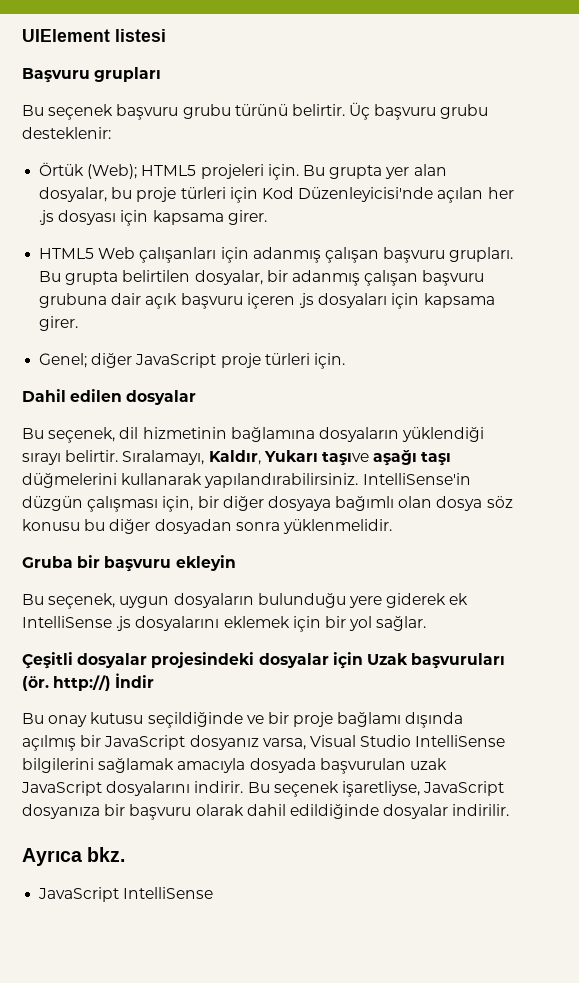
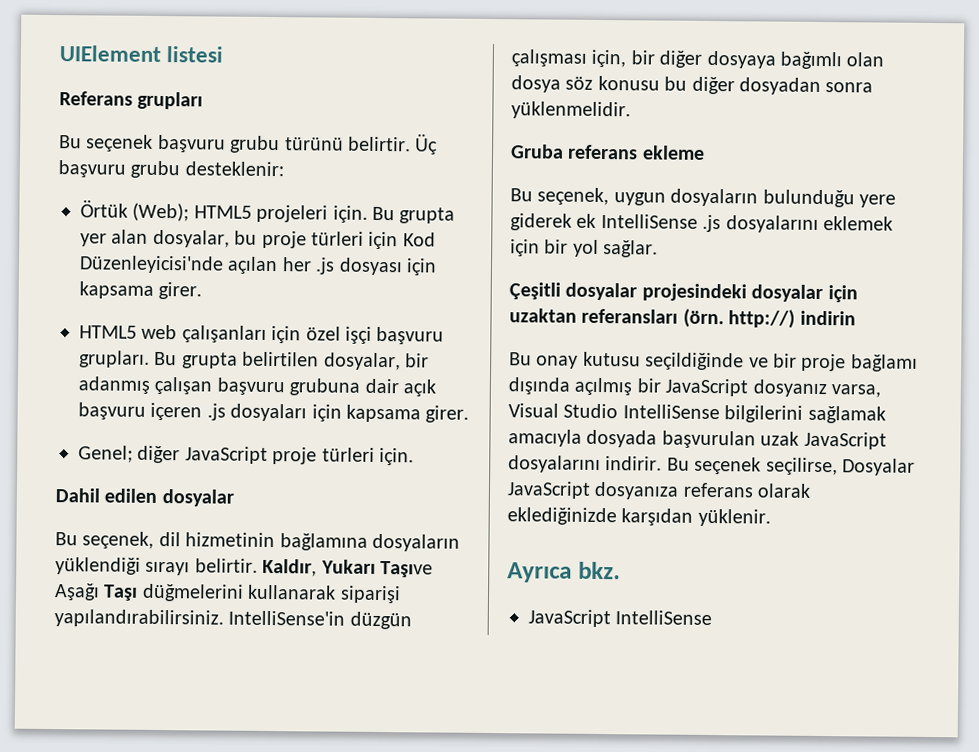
[22,68,90,83] Başvuru -> [59,91,133,106] Referans
[98,247,136,259] Web -> [141,324,178,340] web
[252,247,379,263] adanmış çalışan -> [305,326,372,344] özel işçi
[122,450,205,465] Sıralamayı, -> (258, 565) none
[321,450,452,466] taşıve aşağı taşı -> [380,561,433,578] [54,583,139,601] Taşıve Aşağı Taşı
(203, 479) none -> [339,585,401,604] siparişi
[77,555,236,572] bir başvuru ekleyin -> [567,144,705,160] referans ekleme
[366,653,506,669] [22,673,155,691] Uzak başvuruları (ör. http://) İndir -> [509,308,856,329] uzaktan referansları (örn. http://) indirin
[341,781,505,797] [22,804,510,820] işaretliyse, JavaScript dosyanıza bir başvuru olarak dahil edildiğinde dosyalar indirilir. -> [765,457,915,476] [507,481,812,500] [507,507,771,527] seçilirse, Dosyalar JavaScript dosyanıza referans olarak eklediğinizde karşıdan yüklenir.

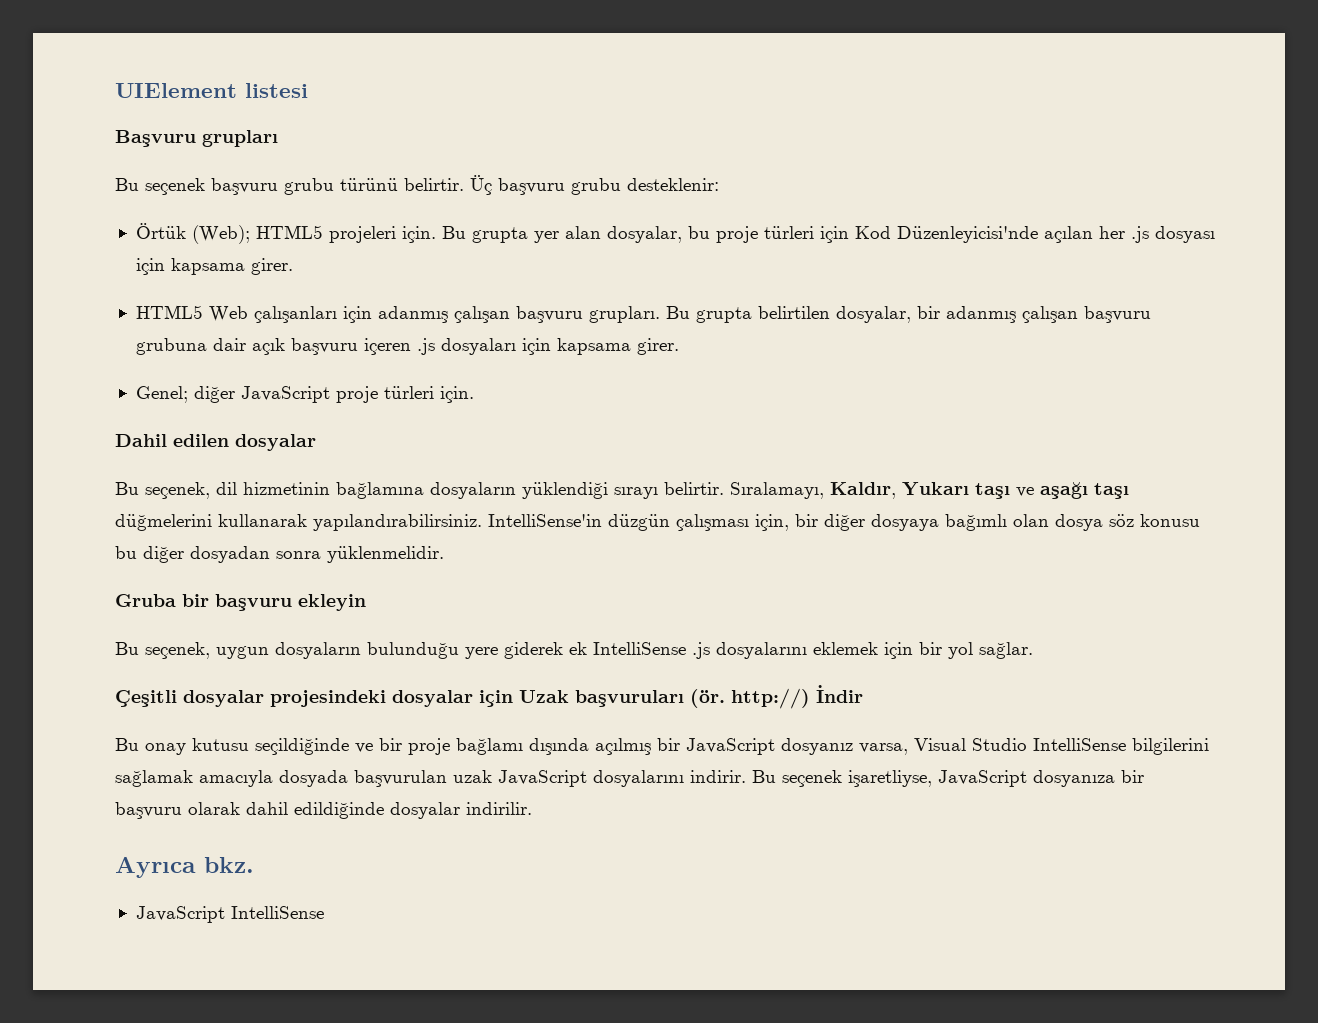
[59,91,133,106] Referans -> [115,130,196,147] Başvuru
[141,324,178,340] web -> [208,306,248,322] Web
[305,326,372,344] özel işçi -> [377,306,510,323] adanmış çalışan
(258, 565) none -> [730,482,824,499] Sıralamayı,
[380,561,433,578] [54,583,139,601] Taşıve Aşağı Taşı -> [975,482,1129,499] taşı ve aşağı taşı
[339,585,401,604] siparişi -> (307, 520) none
[567,144,705,160] referans ekleme -> [182,594,366,611] bir başvuru ekleyin
[509,308,856,329] uzaktan referansları (örn. http://) indirin -> [519,685,863,709] Uzak başvuruları (ör. http://) İndir
[765,457,915,476] [507,481,812,500] [507,507,771,527] seçilirse, Dosyalar JavaScript dosyanıza referans olarak eklediğinizde karşıdan yüklenir. -> [848,770,1144,787] [115,802,532,819] işaretliyse, JavaScript dosyanıza bir başvuru olarak dahil edildiğinde dosyalar indirilir.

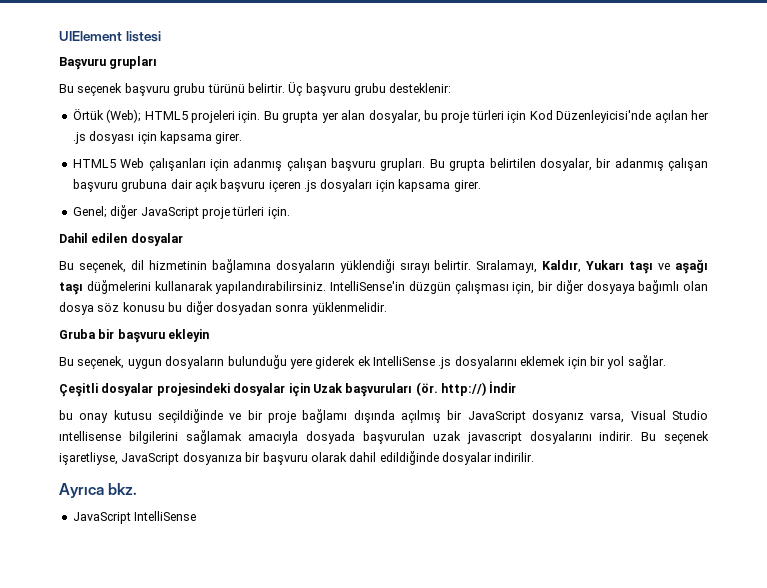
[115,738,139,751] Bu -> [59,410,73,420] bu
[1033,738,1126,751] IntelliSense -> [59,431,121,441] ıntellisense
[498,770,587,787] JavaScript -> [466,432,522,444] javascript

